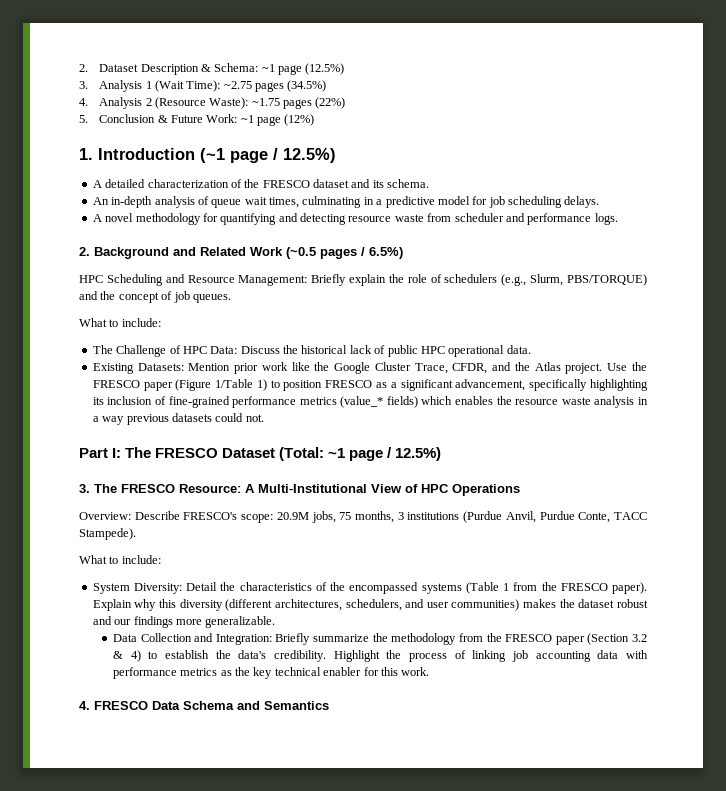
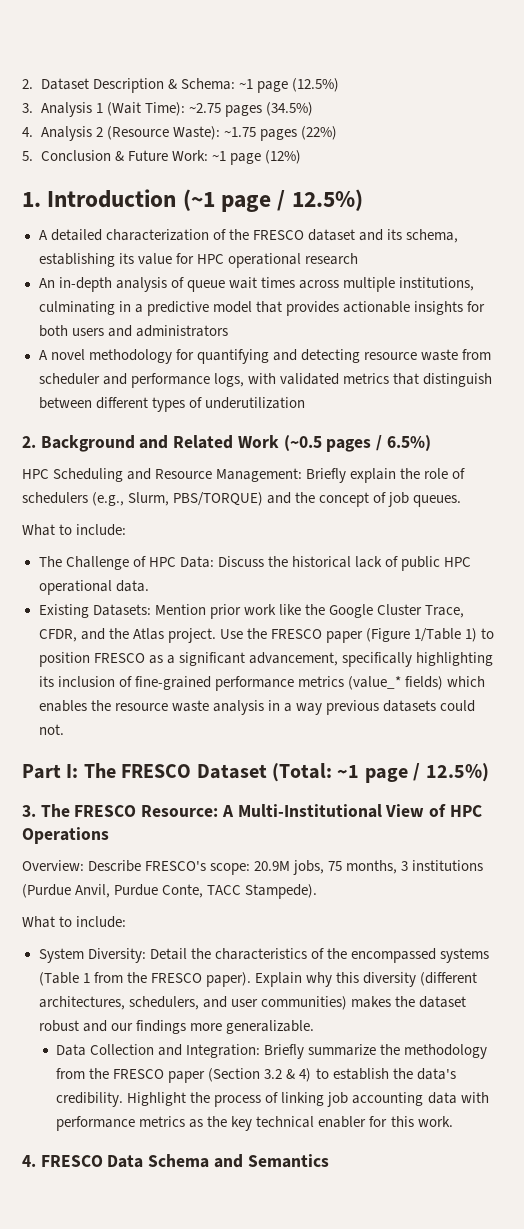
[387,179,430,188] schema. -> [405,229,458,243] [38,253,358,268] schema, establishing its value for HPC operational research
[269,197,299,208] times, -> [260,277,474,292] times across multiple institutions,
[472,196,600,208] for job scheduling delays. -> [255,301,485,316] [38,325,228,337] that provides actionable insights for both users and administrators
[594,213,618,225] logs. -> [213,373,492,387] [38,397,305,412] logs, with validated metrics that distinguish between different types of underutilization

